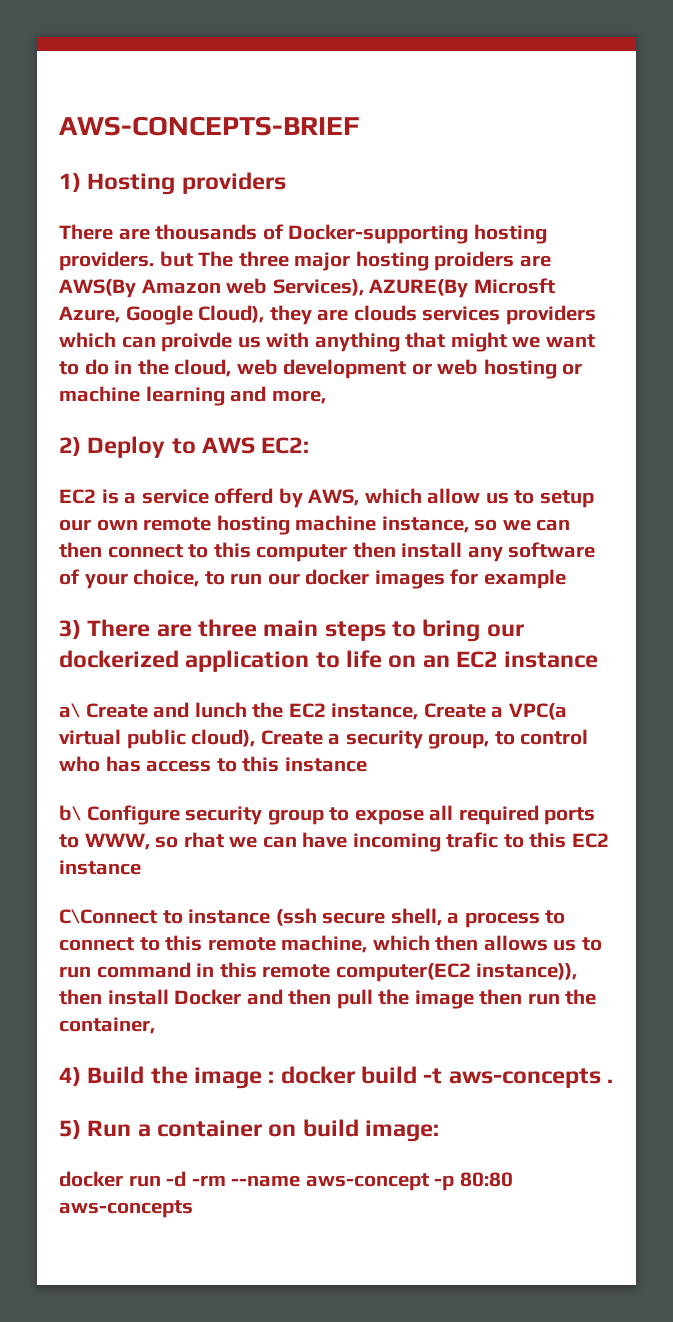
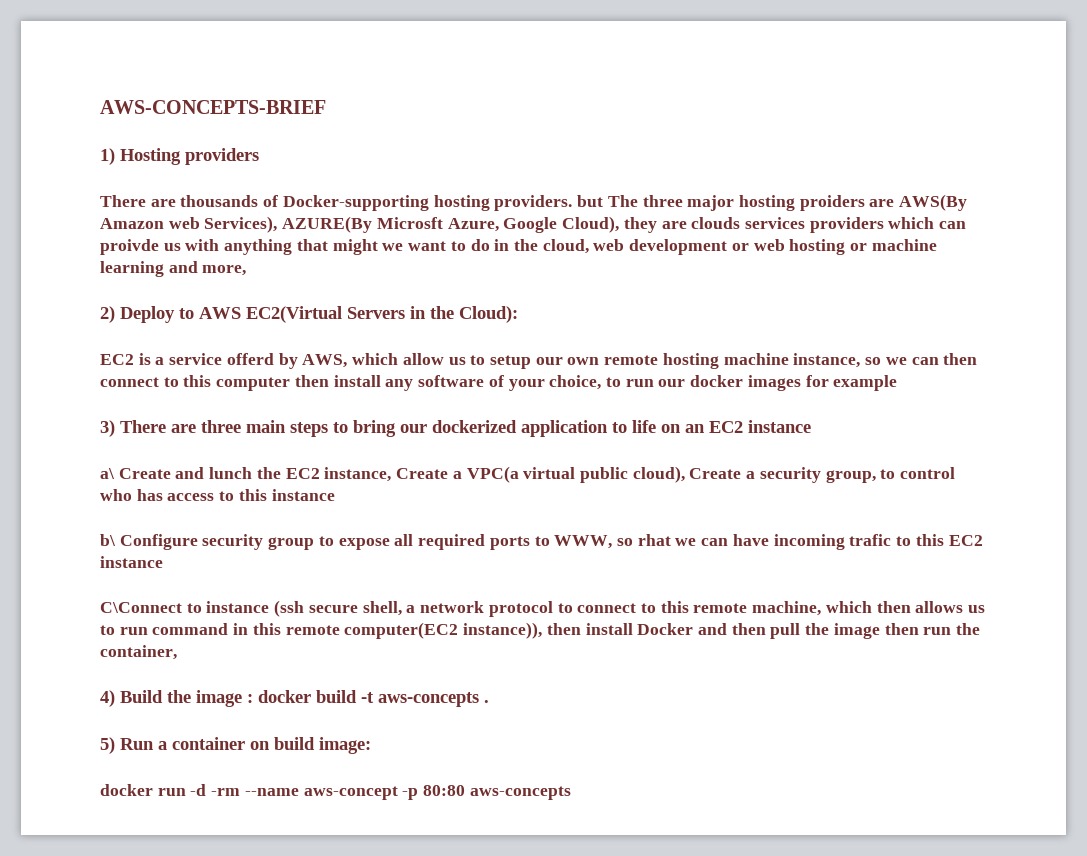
[261,437,310,454] EC2: -> [246,306,518,323] EC2(Virtual Servers in the Cloud):
[464,912,540,928] process -> [420,601,553,617] network protocol

